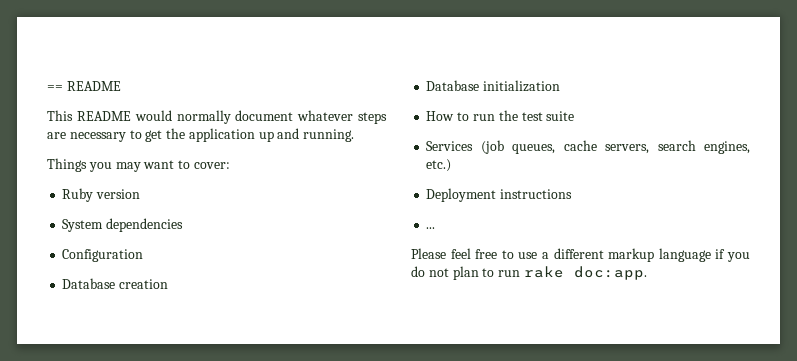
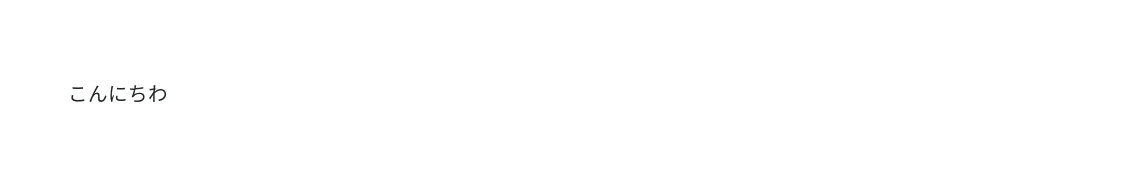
[47,81,121,91] [47,110,387,124] [47,128,355,142] [47,158,230,172] [62,188,141,202] [62,218,184,232] [62,249,144,262] [62,278,169,289] [426,80,561,92] [426,110,575,121] [426,140,750,154] [426,159,452,172] [426,188,573,202] [426,227,436,229] [411,248,750,262] [411,266,647,280] == README // This README would normally document whatever steps are necessary to get the application up and running. // Things you may want to cover: // Ruby version // System dependencies // Configuration // Database creation // Database initialization // How to run the test suite // Services (job queues, cache servers, search engines, etc.) // Deployment instructions // ... // Please feel free to use a different markup language if you do not plan to run rake doc:app. -> [68,85,168,103] こんにちわ

